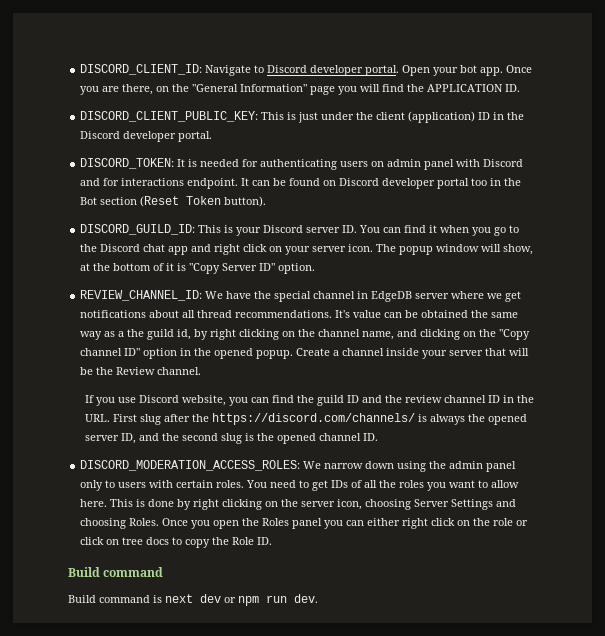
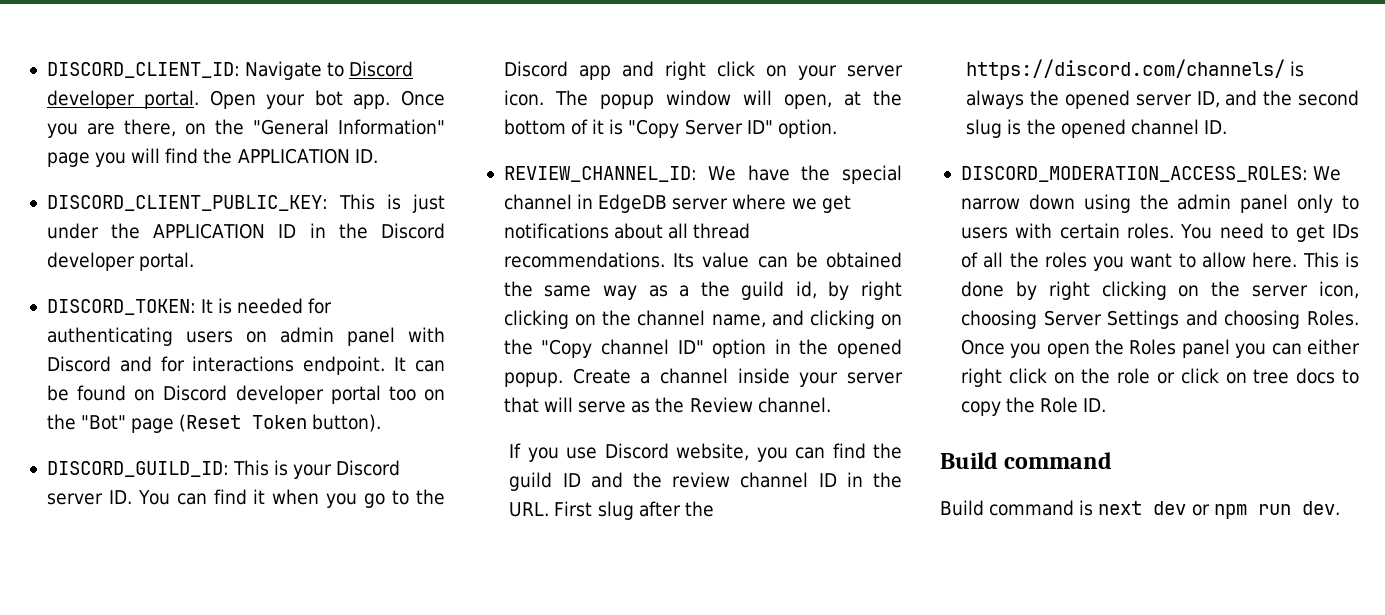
[376,111,476,123] client (application) -> [153,223,266,239] APPLICATION
[490,178,522,186] [80,197,138,205] in the Bot section -> [423,389,445,401] [46,414,175,433] on the "Bot" page
[143,244,166,252] chat -> (568, 69) none
[503,244,534,255] show, -> [783,94,832,109] open,
[335,310,351,318] It's -> [673,253,695,268] Its
[80,367,94,375] be -> [578,401,651,413] serve as

